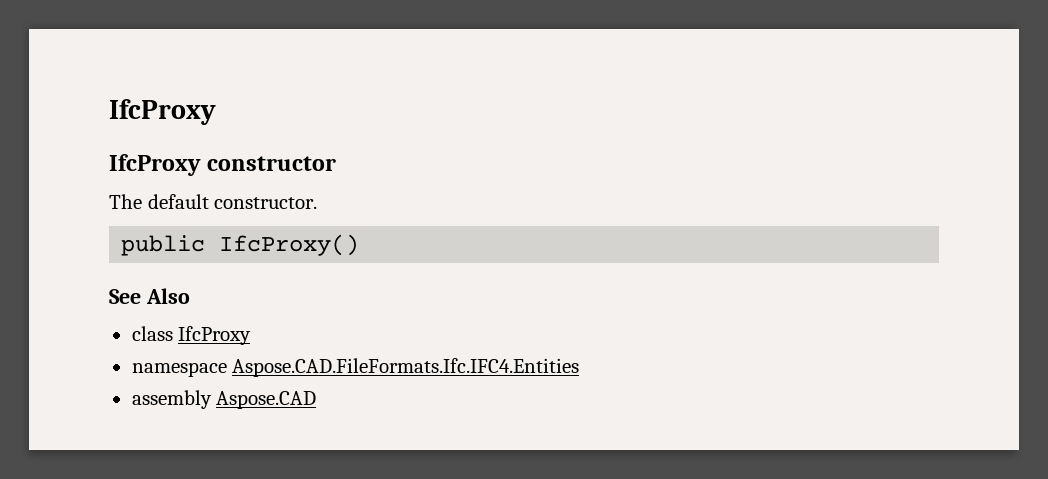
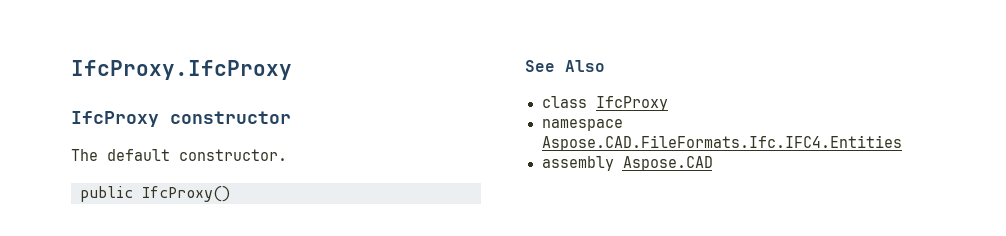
[109,99,216,125] IfcProxy -> [71,60,292,80] IfcProxy.IfcProxy

